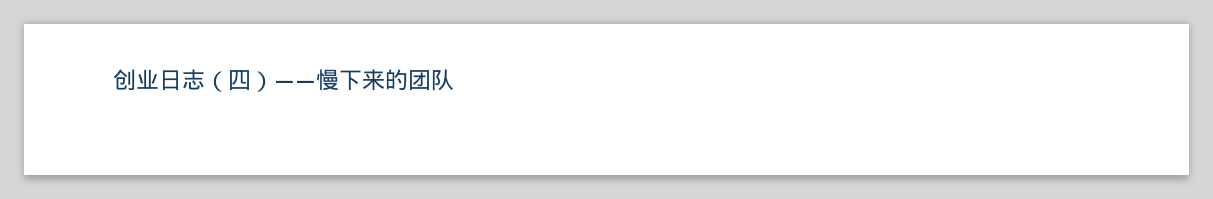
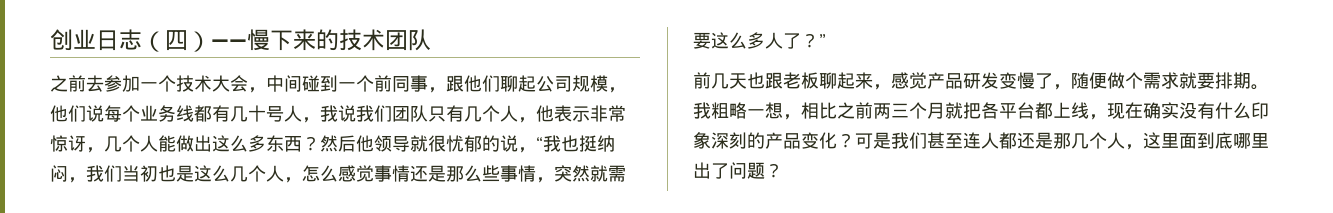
[408,69,454,91] 团队 -> [339,29,431,51] [50,75,626,93] [50,105,626,123] [50,135,615,153] [50,165,626,183] [693,32,826,49] [693,72,1269,90] [693,102,1269,120] [693,132,1269,150] [693,162,783,179] 技术团队 // 之前去参加一个技术大会，中间碰到一个前同事，跟他们聊起公司规模，他们说每个业务线都有几十号人，我说我们团队只有几个人，他表示非常惊讶，几个人能做出这么多东西？然后他领导就很忧郁的说，“我也挺纳闷，我们当初也是这么几个人，怎么感觉事情还是那么些事情，突然就需要这么多人了？” // 前几天也跟老板聊起来，感觉产品研发变慢了，随便做个需求就要排期。我粗略一想，相比之前两三个月就把各平台都上线，现在确实没有什么印象深刻的产品变化？可是我们甚至连人都还是那几个人，这里面到底哪里出了问题？

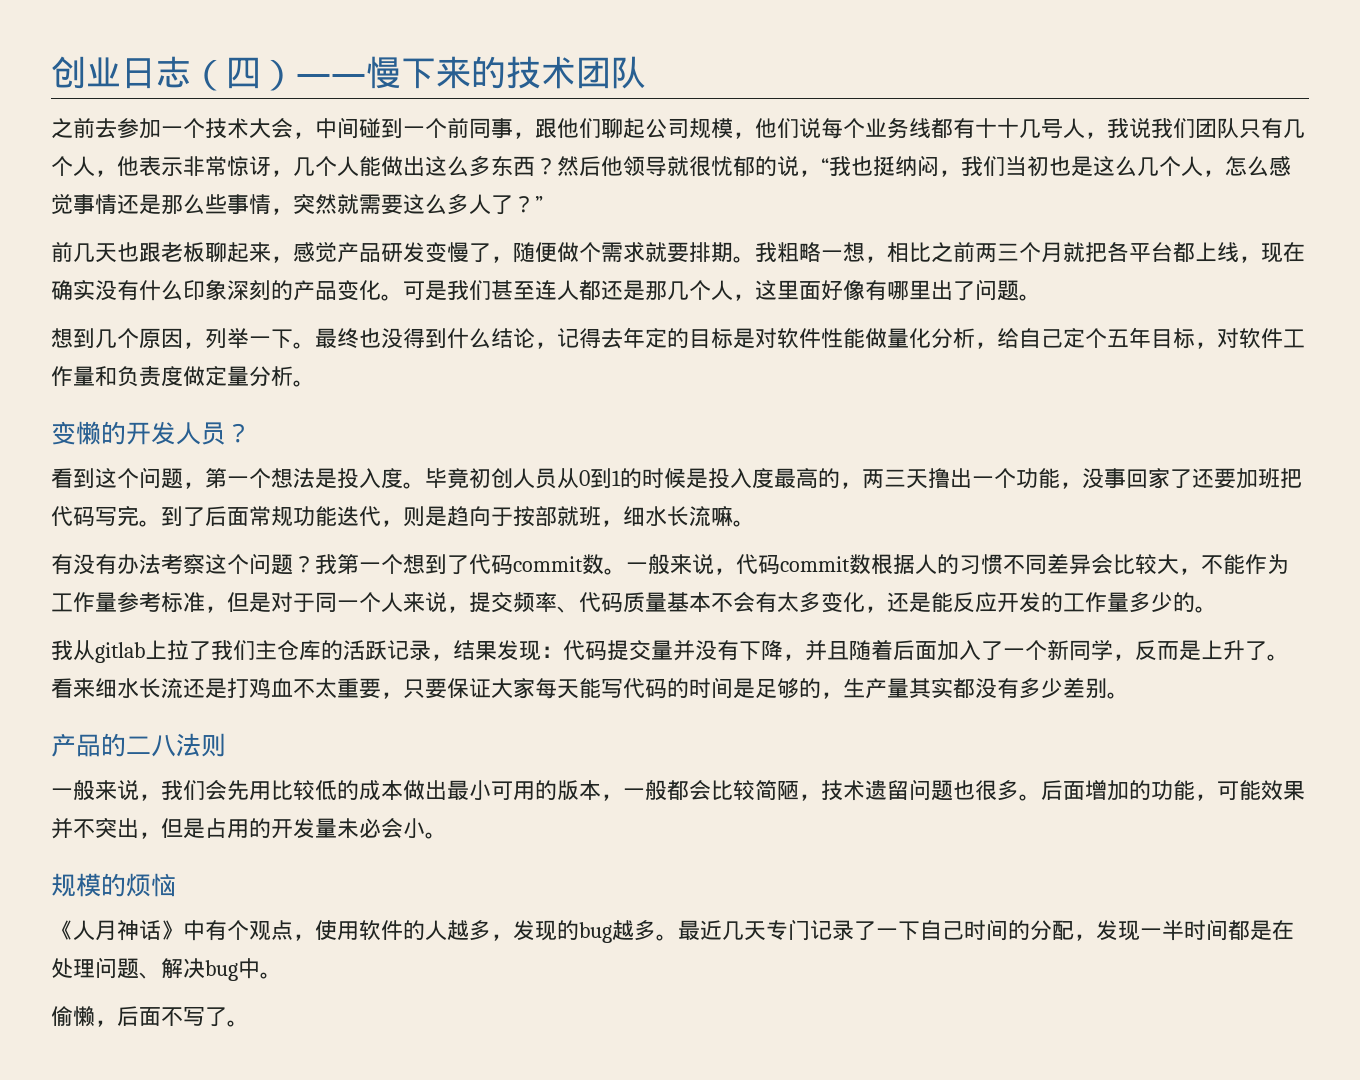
[230,105,266,122] 几十 -> [975,118,1041,138] 十十几
[837,133,855,148] ？ -> [381,294,403,301] 。
[1197,132,1233,149] 到底 -> [821,280,887,301] 好像有
[765,163,783,178] ？ -> [1019,294,1041,301] [51,327,1305,349] [51,366,315,387] [51,421,251,445] [51,467,1302,489] [51,505,755,527] [51,553,1289,575] [51,592,1217,613] [51,640,1289,663] [51,677,1129,699] [51,733,226,757] [51,779,1305,801] [51,817,447,839] [51,873,176,897] [51,919,1294,943] [51,957,282,981] [51,1006,249,1027] 。 // 想到几个原因，列举一下。最终也没得到什么结论，记得去年定的目标是对软件性能做量化分析，给自己定个五年目标，对软件工作量和负责度做定量分析。 // 变懒的开发人员？ // 看到这个问题，第一个想法是投入度。毕竟初创人员从0到1的时候是投入度最高的，两三天撸出一个功能，没事回家了还要加班把代码写完。到了后面常规功能迭代，则是趋向于按部就班，细水长流嘛。 // 有没有办法考察这个问题？我第一个想到了代码commit数。一般来说，代码commit数根据人的习惯不同差异会比较大，不能作为工作量参考标准，但是对于同一个人来说，提交频率、代码质量基本不会有太多变化，还是能反应开发的工作量多少的。 // 我从gitlab上拉了我们主仓库的活跃记录，结果发现：代码提交量并没有下降，并且随着后面加入了一个新同学，反而是上升了。看来细水长流还是打鸡血不太重要，只要保证大家每天能写代码的时间是足够的，生产量其实都没有多少差别。 // 产品的二八法则 // 一般来说，我们会先用比较低的成本做出最小可用的版本，一般都会比较简陋，技术遗留问题也很多。后面增加的功能，可能效果并不突出，但是占用的开发量未必会小。 // 规模的烦恼 // 《人月神话》中有个观点，使用软件的人越多，发现的bug越多。最近几天专门记录了一下自己时间的分配，发现一半时间都是在处理问题、解决bug中。 // 偷懒，后面不写了。

